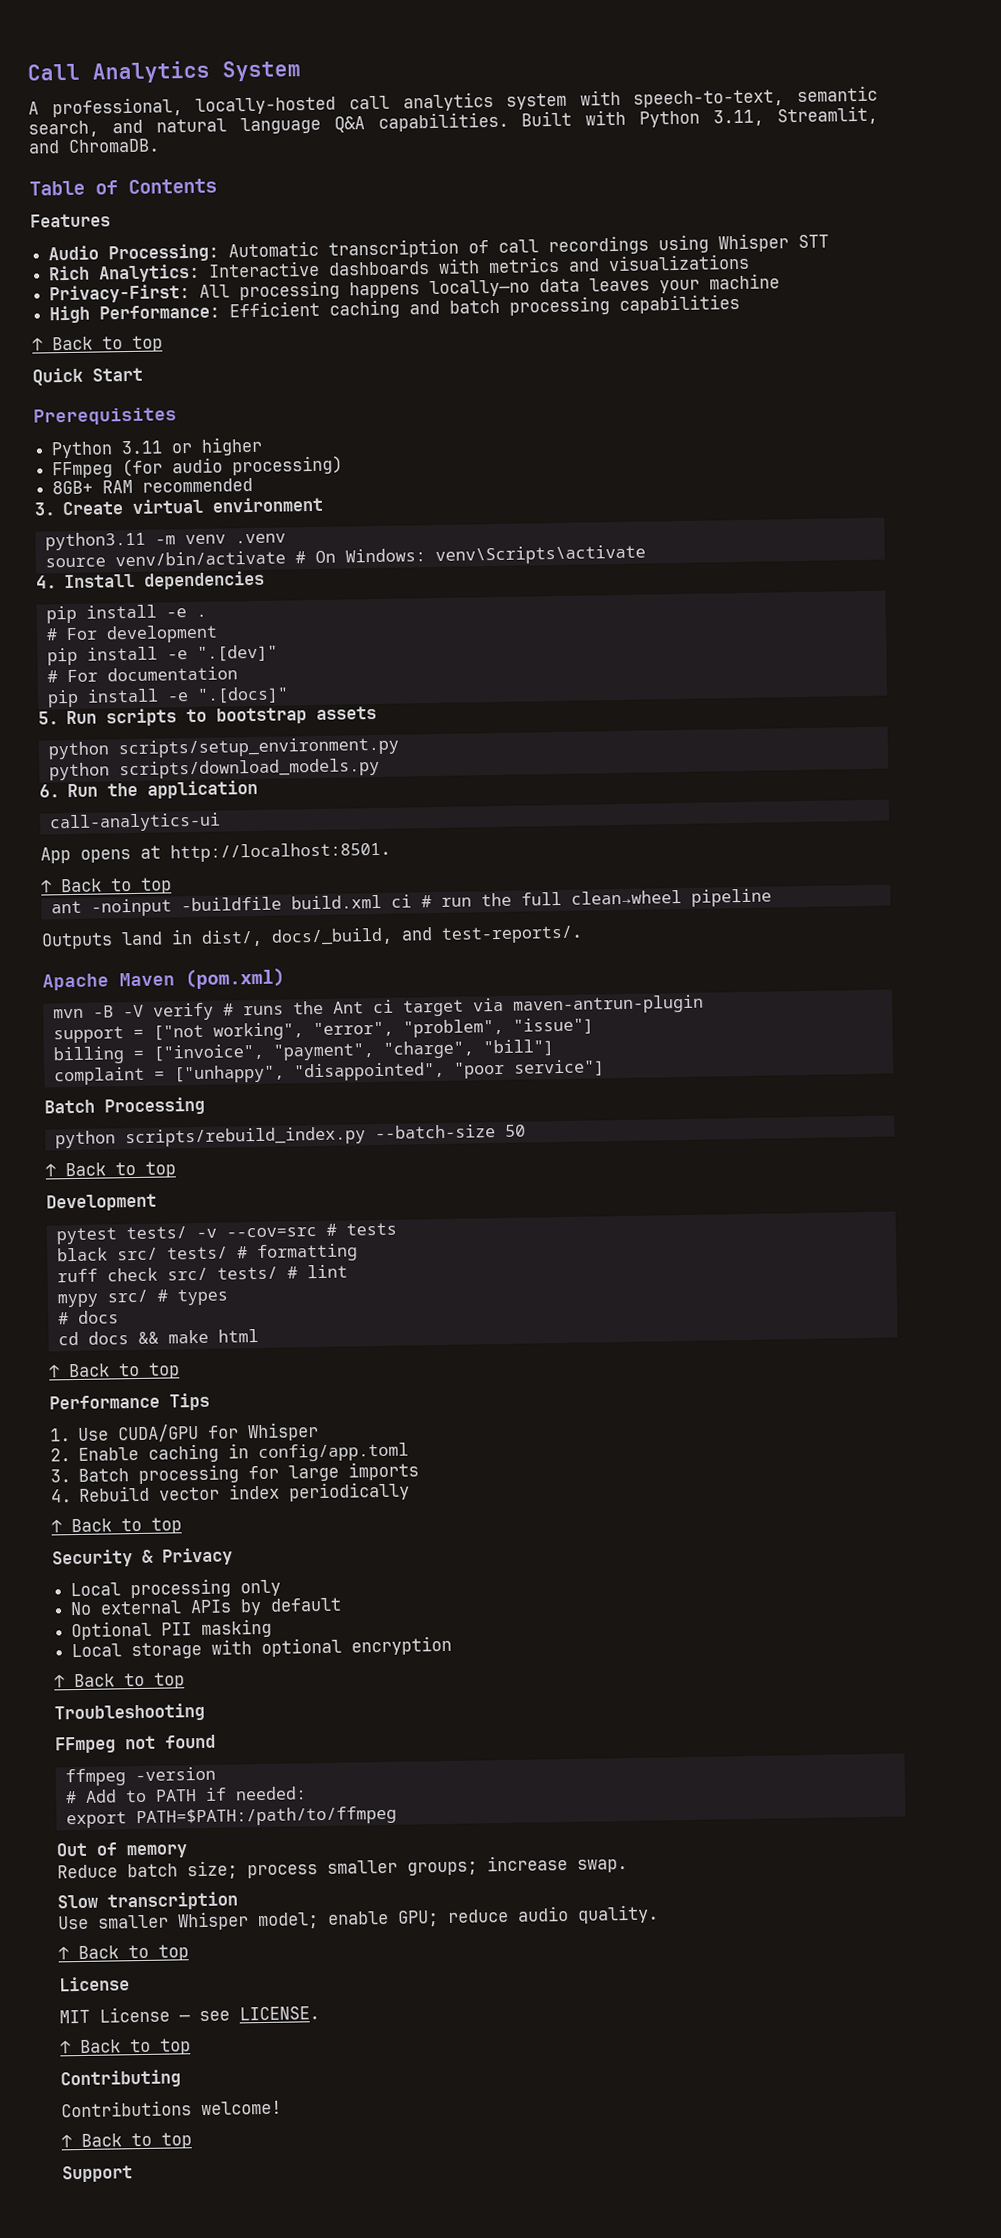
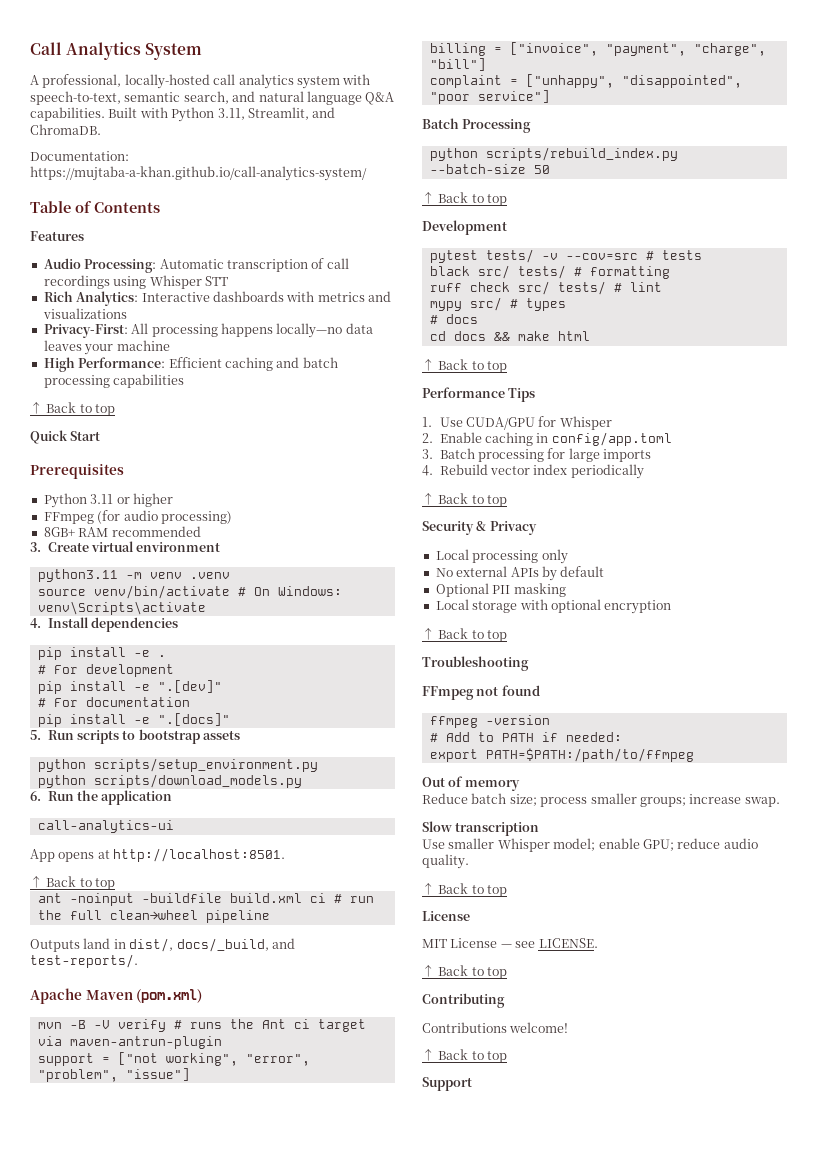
(160, 145) none -> [30,151,129,161] [30,166,367,181] // Documentation: https://mujtaba-a-khan.github.io/call-analytics-system/

